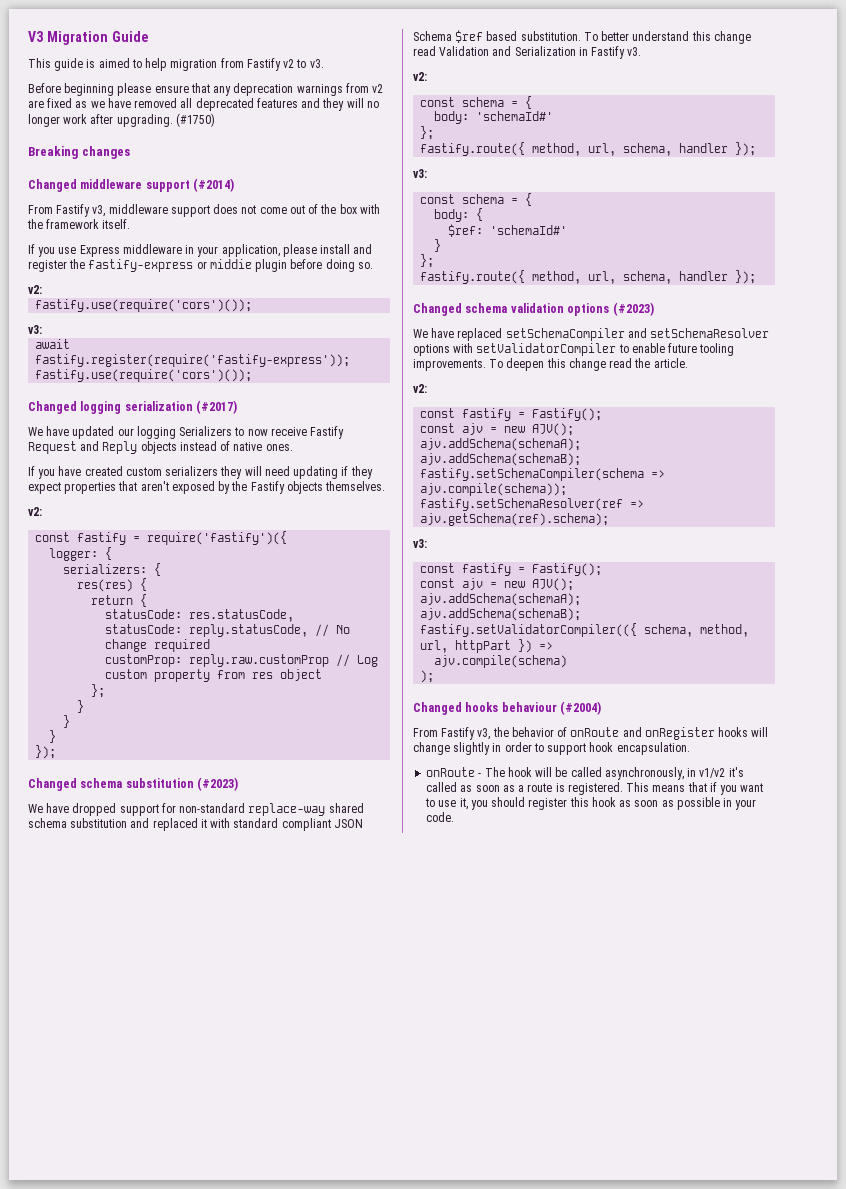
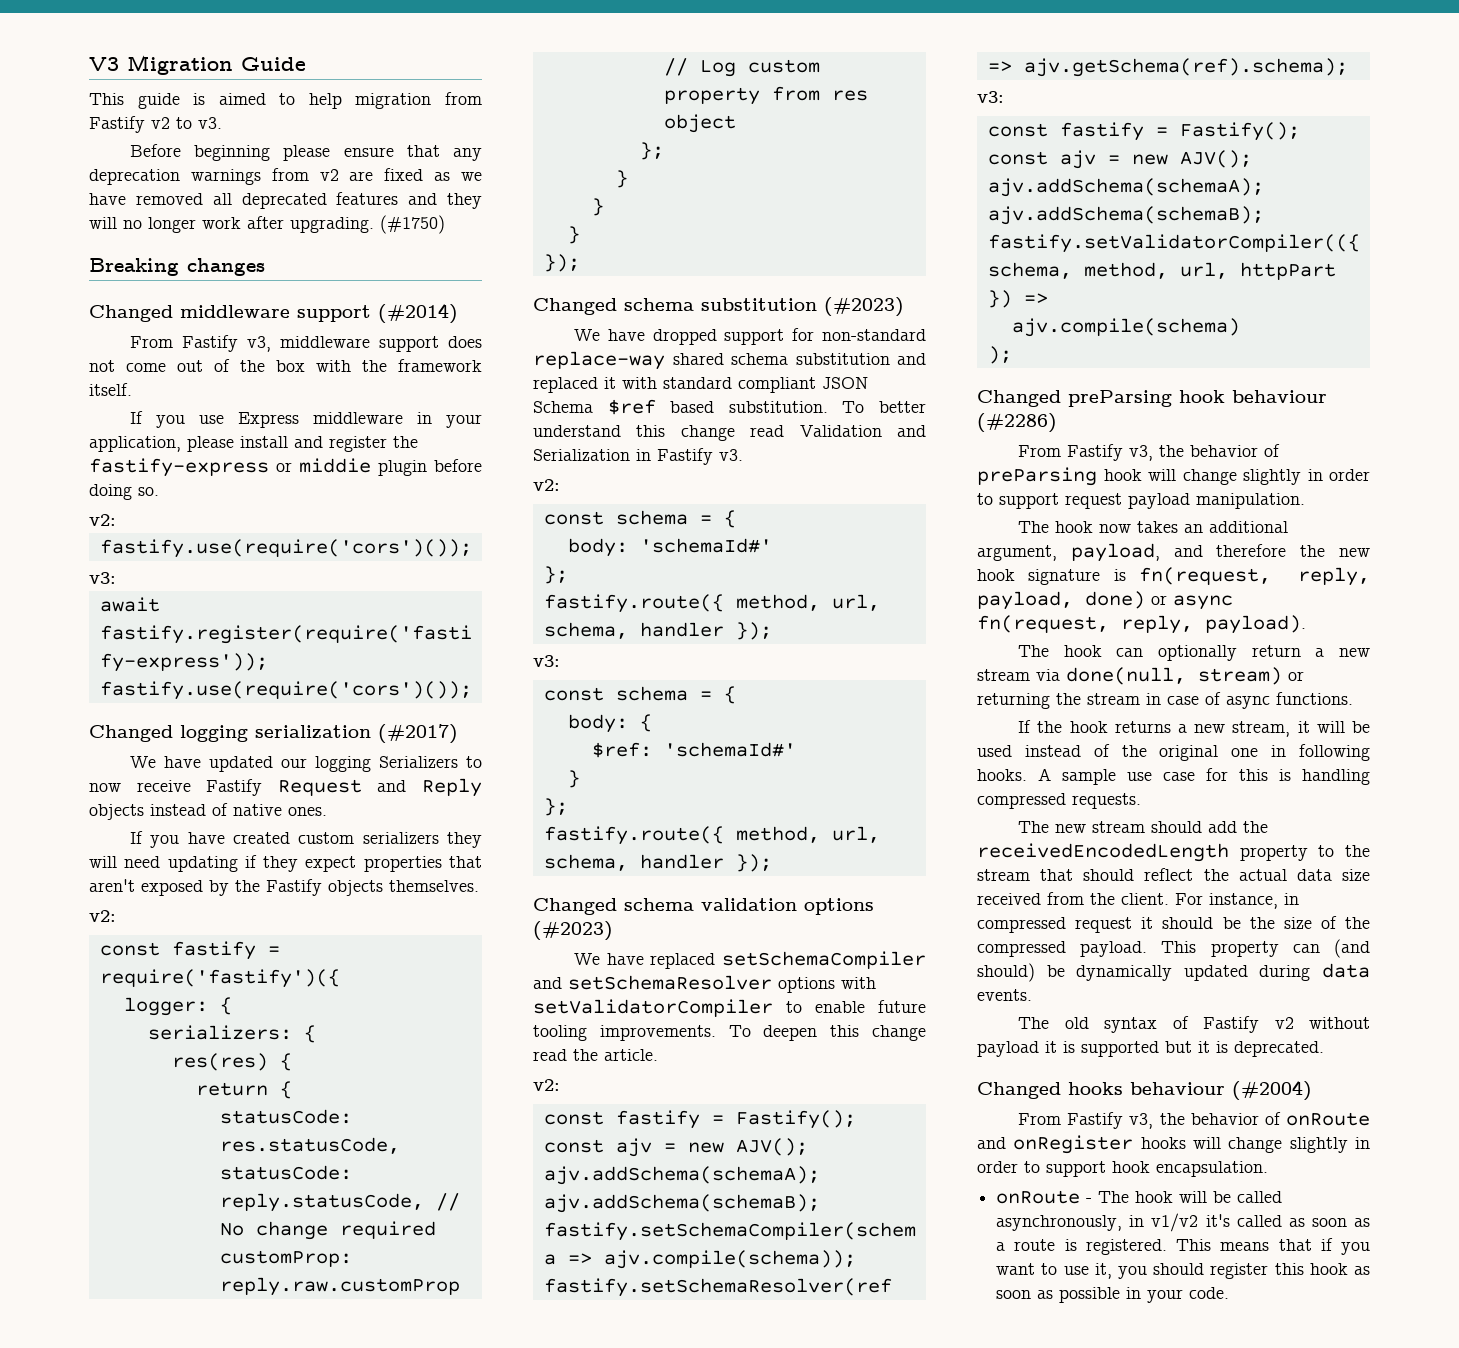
(435, 676) none -> [977,390,1327,407] [977,413,1057,433] [1018,444,1281,461] [977,467,1370,486] [977,493,1305,509] [1018,521,1289,533] [977,543,1370,562] [977,567,1370,586] [977,591,1233,610] [977,615,1306,634] [1018,645,1370,661] [977,667,1304,685] [977,692,1353,709] [1018,720,1370,737] [977,744,1370,761] [977,768,1370,785] [977,793,1141,809] [1018,821,1269,833] [977,843,1370,862] [977,868,1370,881] [977,892,1299,909] [977,916,1370,933] [977,939,1370,958] [977,963,1370,982] [977,989,1032,1001] [1018,1016,1370,1033] [977,1041,1324,1057] // Changed preParsing hook behaviour (#2286) // From Fastify v3, the behavior of preParsing hook will change slightly in order to support request payload manipulation. // The hook now takes an additional argument, payload, and therefore the new hook signature is fn(request, reply, payload, done) or async fn(request, reply, payload). // The hook can optionally return a new stream via done(null, stream) or returning the stream in case of async functions. // If the hook returns a new stream, it will be used instead of the original one in following hooks. A sample use case for this is handling compressed requests. // The new stream should add the receivedEncodedLength property to the stream that should reflect the actual data size received from the client. For instance, in compressed request it should be the size of the compressed payload. This property can (and should) be dynamically updated during data events. // The old syntax of Fastify v2 without payload it is supported but it is deprecated.

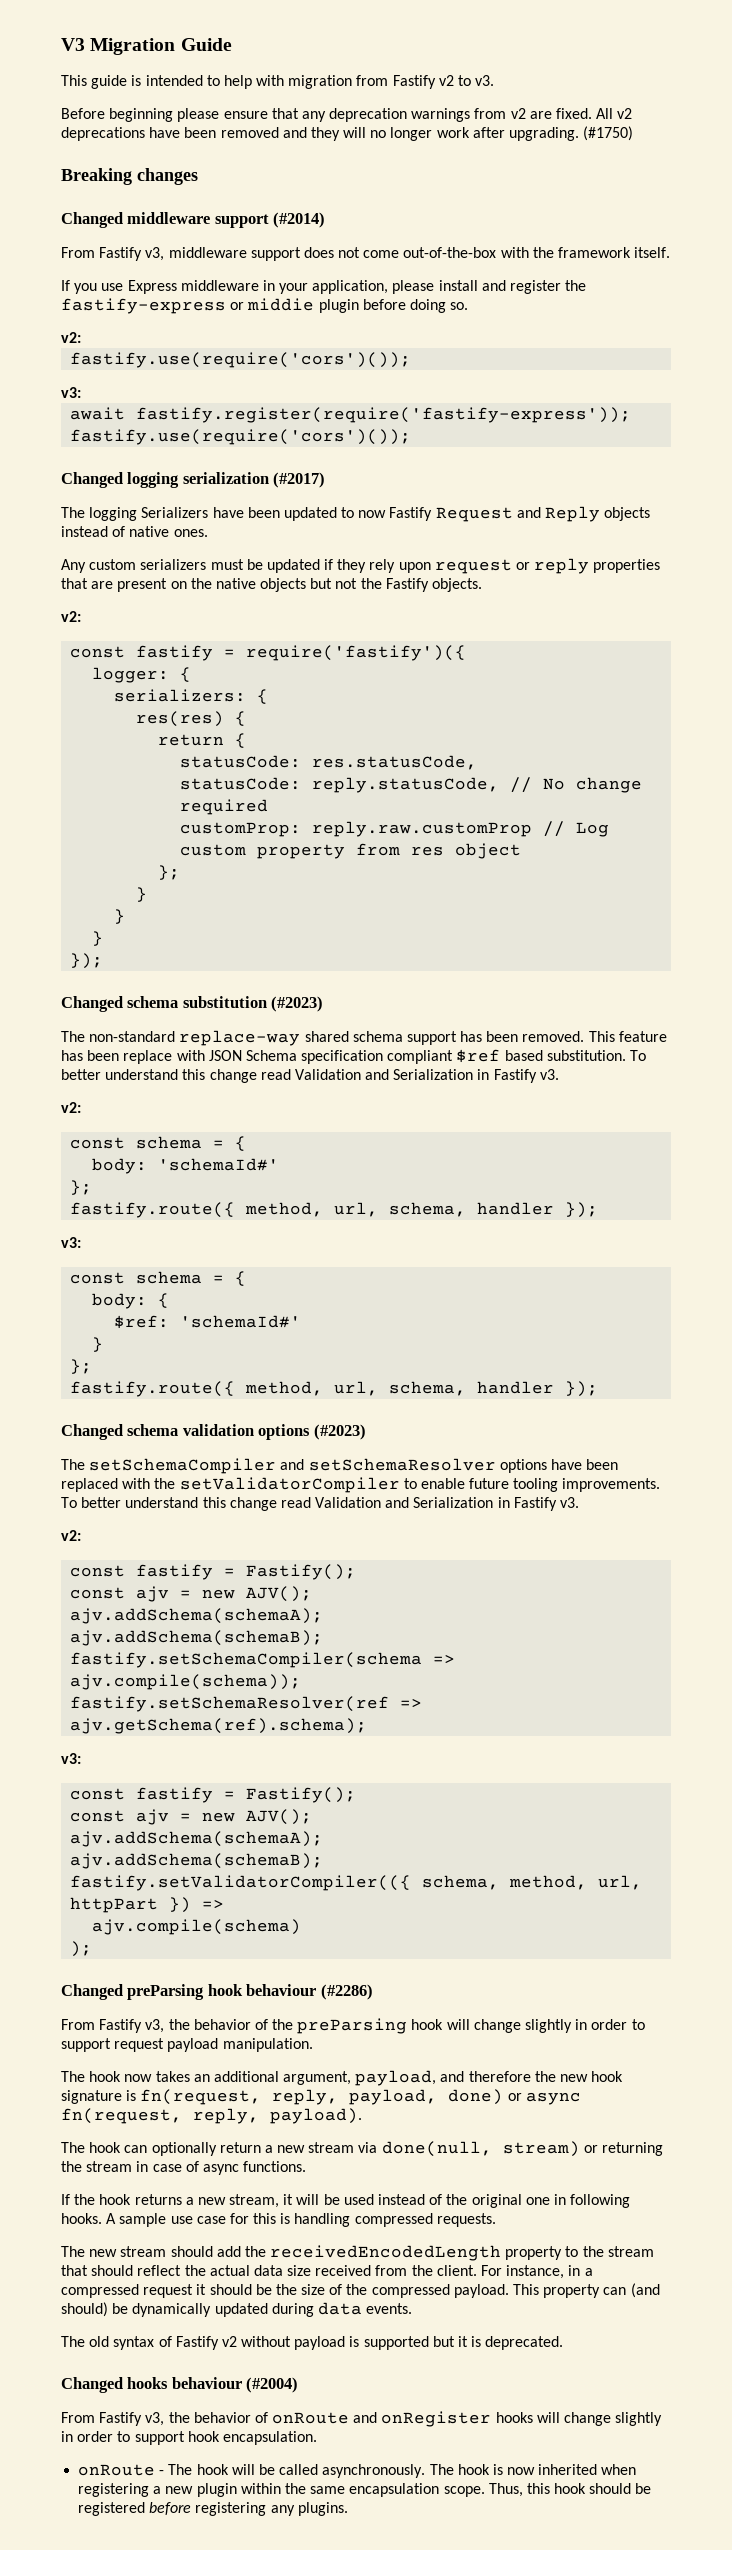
[218,93,266,105] aimed -> [145,75,203,86] intended
(342, 101) none -> [256,75,285,86] with
[384,168,482,181] [89,192,399,209] fixed as we have removed all deprecated features -> [556,108,633,119] [61,127,279,141] fixed. All v2 deprecations have been removed
[177,359,305,372] out of the box -> [403,247,497,258] out-of-the-box
[130,756,459,772] We have updated our logging Serializers -> [61,507,337,521] The logging Serializers have been updated
[136,780,191,792] receive -> (387, 514) none
[130,831,482,848] [89,855,482,872] [89,879,479,896] If you have created custom serializers they will need updating if they expect properties that aren't exposed by the Fastify objects themselves. -> [61,558,661,574] [61,578,483,592] Any custom serializers must be updated if they rely upon request or reply properties that are present on the native objects but not the Fastify objects.
[574,328,926,345] [533,351,926,370] [533,377,868,393] [533,401,593,413] We have dropped support for non-standard replace-way shared schema substitution and replaced it with standard compliant JSON Schema -> [61,1030,667,1046] [61,1050,454,1064] The non-standard replace-way shared schema support has been removed. This feature has been replace with JSON Schema specification compliant
[574,953,716,969] We have replaced -> [61,1459,85,1470] The
[841,977,876,989] with -> [550,1459,619,1470] [61,1478,176,1492] have been replaced with the
[763,1025,926,1041] [533,1049,658,1061] deepen this change read the article. -> [81,1497,580,1511] better understand this change read Validation and Serialization in Fastify v3.
(1281, 450) none -> [272,2019,294,2030] the
(1299, 899) none -> [584,2268,593,2276] a
[1045,1041,1057,1053] it -> (346, 2343) none
[996,1213,1370,1232] [996,1238,1370,1255] [996,1263,1370,1279] [996,1287,1230,1303] asynchronously, in v1/v2 it's called as soon as a route is registered. This means that if you want to use it, you should register this hook as soon as possible in your code. -> [322,2464,637,2478] [78,2483,652,2497] [78,2502,348,2516] asynchronously. The hook is now inherited when registering a new plugin within the same encapsulation scope. Thus, this hook should be registered before registering any plugins.

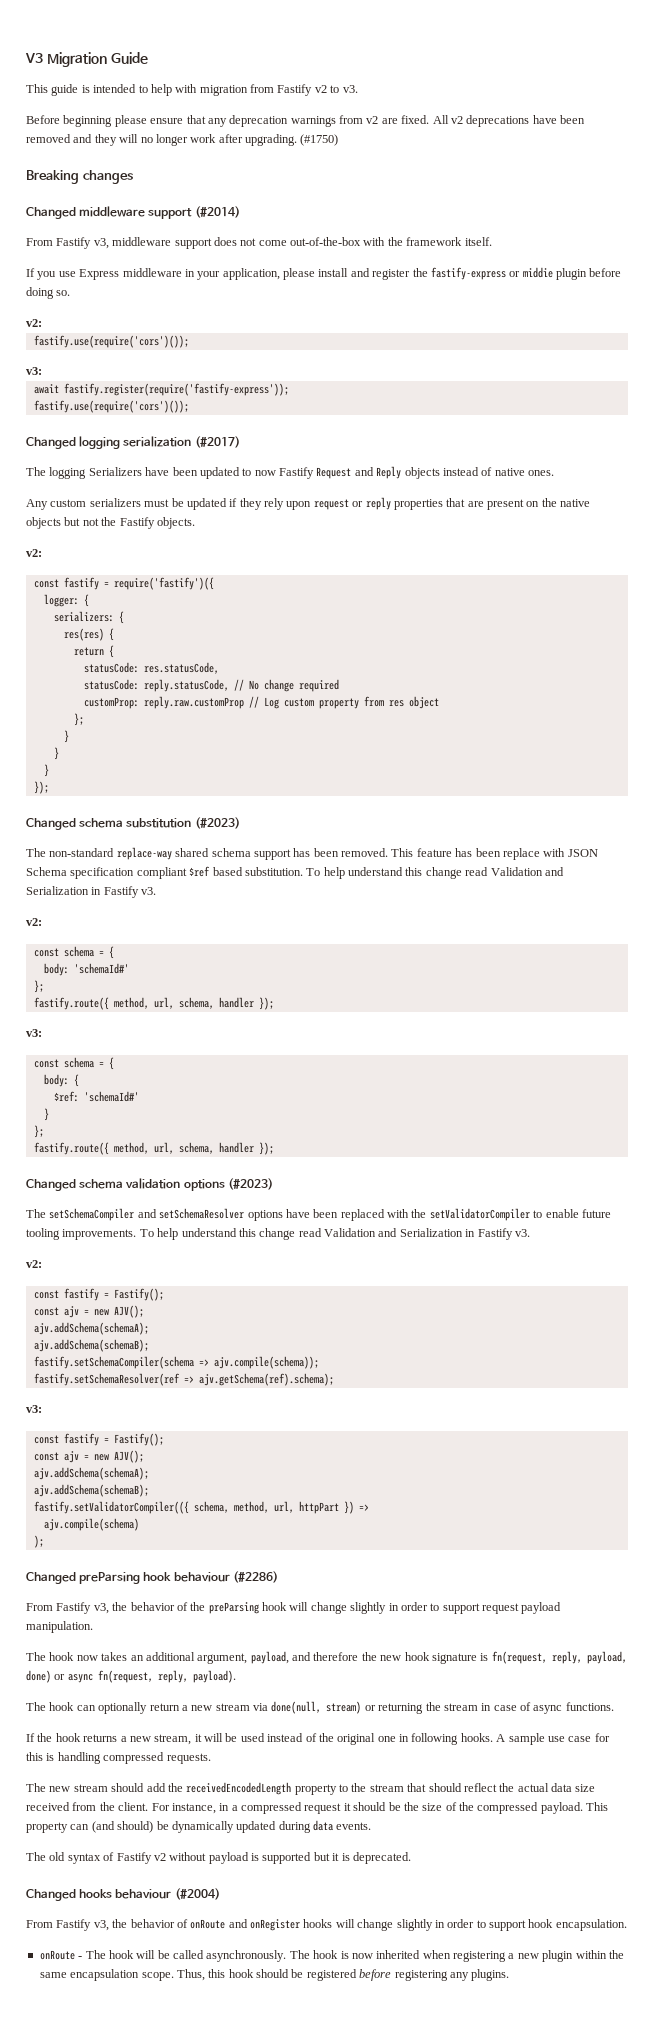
[61,1069,101,1080] better -> [323,867,345,879] help
[81,1497,122,1508] better -> [157,1228,179,1240] help

